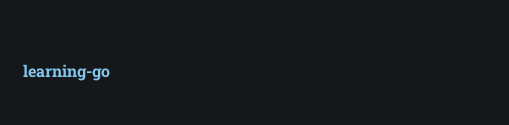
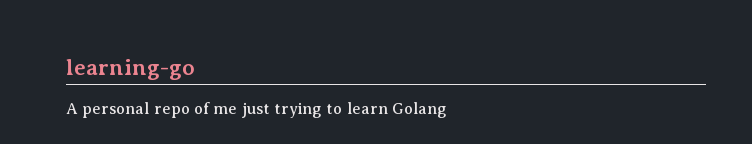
(110, 72) none -> [66,102,447,118] // A personal repo of me just trying to learn Golang

